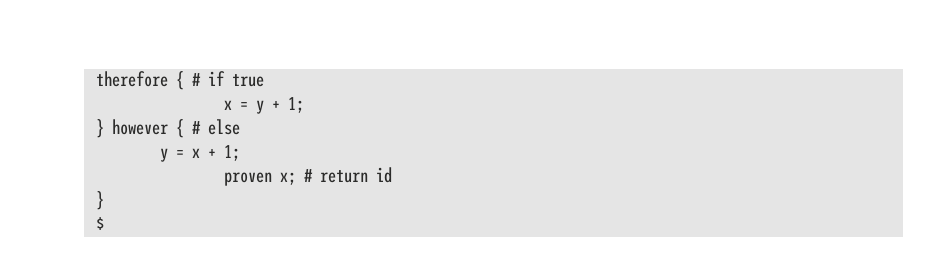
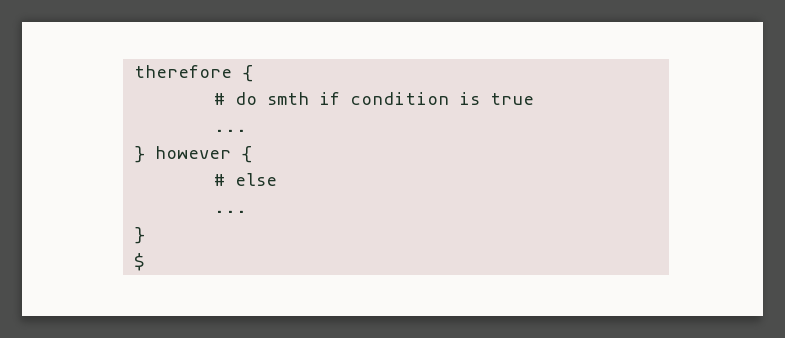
[192,71,264,87] [224,97,304,114] # if true // x = y + 1; -> [214,92,535,105] [214,129,248,132] // # do smth if condition is true // ...
(184, 128) none -> (253, 154) //
[160,145,240,162] [224,167,392,186] y = x + 1; // proven x; # return id -> [214,210,248,213] ...

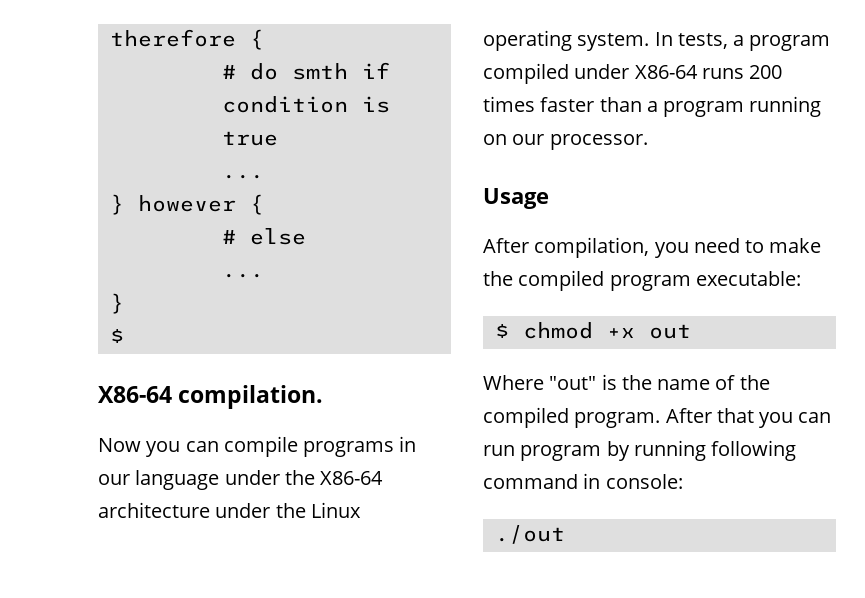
(146, 262) none -> [98,385,324,409] [98,436,417,457] [98,470,384,490] [98,502,361,518] [483,30,831,51] [483,63,783,84] [483,96,822,117] [483,134,648,150] [483,188,549,209] [483,237,822,258] [483,270,801,291] [494,322,691,339] [483,374,770,390] [483,407,832,428] [483,440,797,461] [483,473,683,489] [494,525,565,544] // X86-64 compilation. // Now you can compile programs in our language under the X86-64 architecture under the Linux operating system. In tests, a program compiled under X86-64 runs 200 times faster than a program running on our processor. // Usage // After compilation, you need to make the compiled program executable: // $ chmod +x out // Where "out" is the name of the compiled program. After that you can run program by running following command in console: // ./out

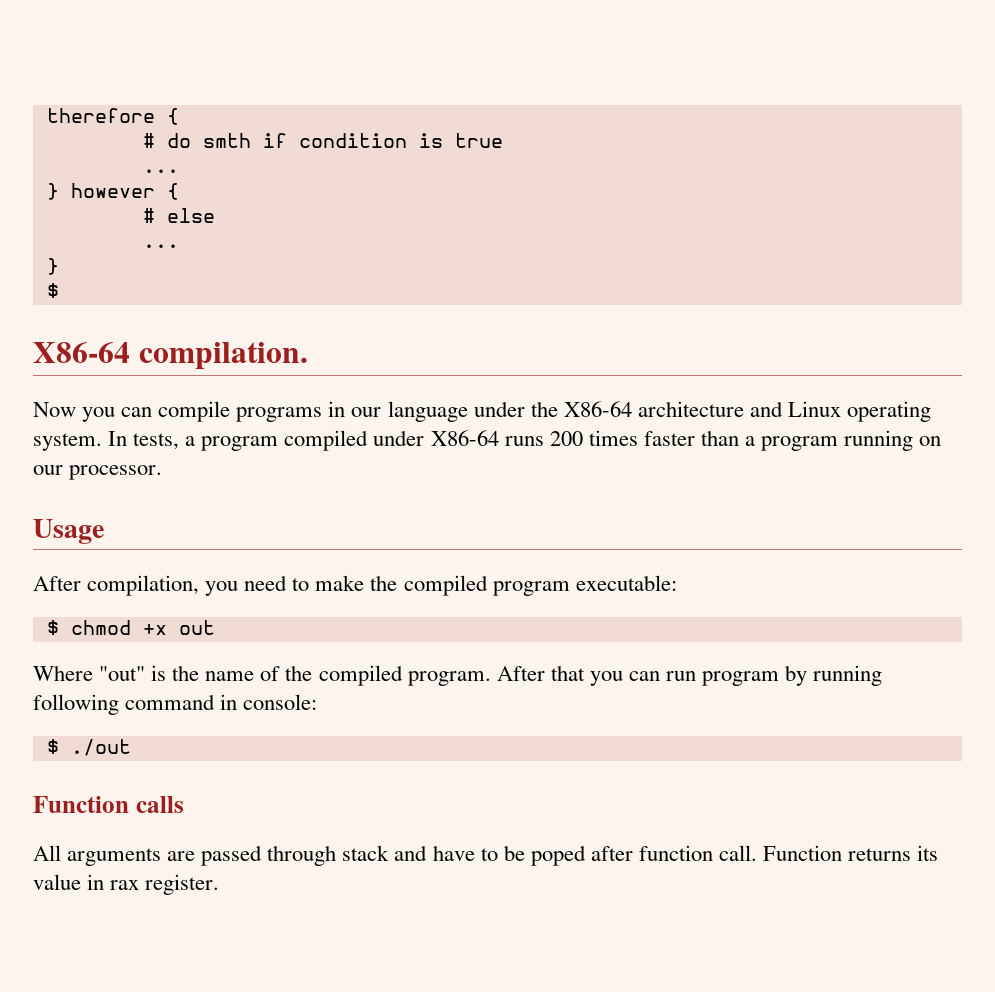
[215,503,306,518] under the -> [749,401,783,417] and
(683, 481) none -> [46,739,59,754] $
(565, 534) none -> [33,796,184,813] [33,845,939,866] [33,874,220,895] // Function calls // All arguments are passed through stack and have to be poped after function call. Function returns its value in rax register.

